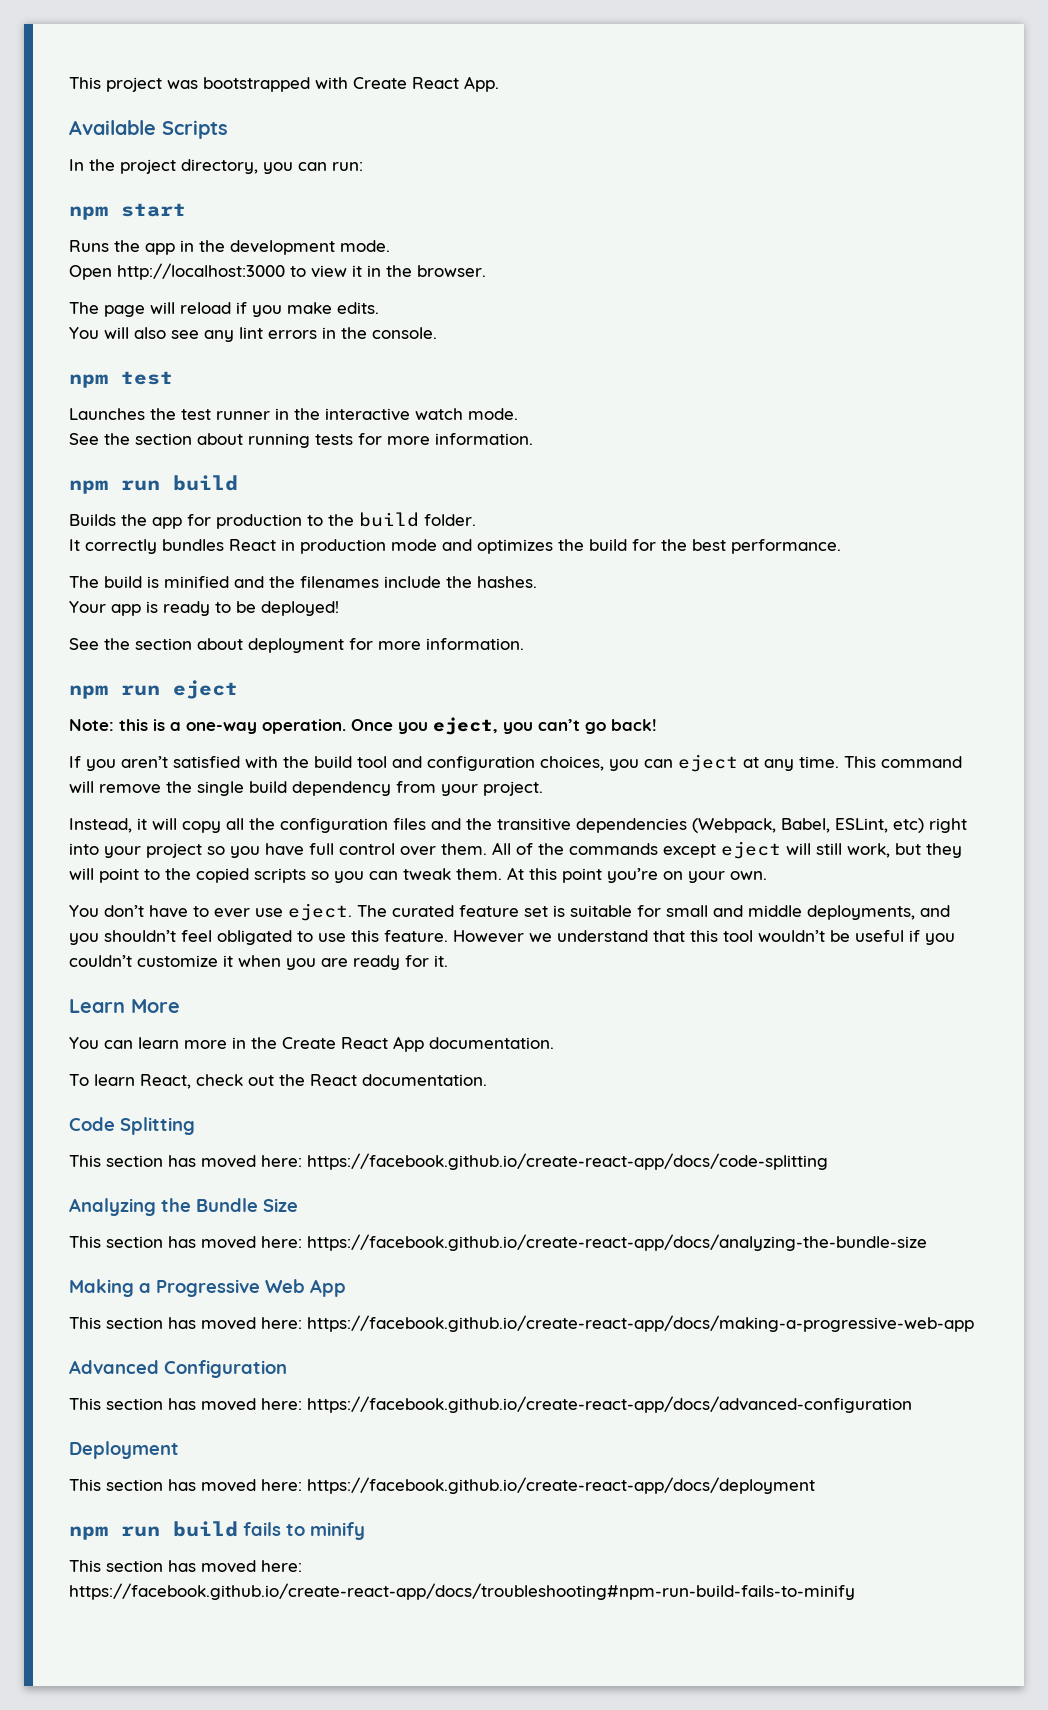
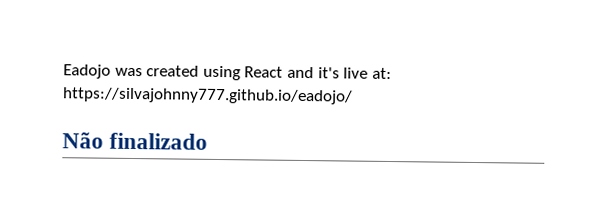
[69,76,499,92] [69,120,228,139] [69,159,363,174] [69,203,186,220] [69,240,390,255] [69,263,486,280] [69,302,379,317] [69,327,437,342] [69,371,173,388] [69,408,518,421] [69,433,533,448] [69,475,238,494] [69,512,476,529] [69,539,841,554] [69,576,537,588] [69,601,339,616] [69,638,524,653] [69,680,238,699] [69,717,657,735] [69,754,962,772] [69,781,543,796] [69,818,967,833] [69,841,962,859] [69,867,767,883] [69,903,950,921] [69,930,955,945] [69,955,448,970] [69,999,180,1013] [69,1036,554,1052] [69,1074,487,1089] [69,1117,195,1135] [69,1153,828,1170] [69,1198,298,1216] [69,1234,927,1251] [69,1279,346,1297] [69,1315,974,1332] [69,1360,287,1378] [69,1396,912,1413] [69,1441,179,1459] [69,1477,815,1494] [69,1521,365,1540] [69,1560,302,1573] [69,1583,855,1600] This project was bootstrapped with Create React App. // Available Scripts // In the project directory, you can run: // npm start // Runs the app in the development mode. // Open http://localhost:3000 to view it in the browser. // The page will reload if you make edits. // You will also see any lint errors in the console. // npm test // Launches the test runner in the interactive watch mode. // See the section about running tests for more information. // npm run build // Builds the app for production to the build folder. // It correctly bundles React in production mode and optimizes the build for the best performance. // The build is minified and the filenames include the hashes. // Your app is ready to be deployed! // See the section about deployment for more information. // npm run eject // Note: this is a one-way operation. Once you eject, you can’t go back! // If you aren’t satisfied with the build tool and configuration choices, you can eject at any time. This command will remove the single build dependency from your project. // Instead, it will copy all the configuration files and the transitive dependencies (Webpack, Babel, ESLint, etc) right into your project so you have full control over them. All of the commands except eject will still work, but they will point to the copied scripts so you can tweak them. At this point you’re on your own. // You don’t have to ever use eject. The curated feature set is suitable for small and middle deployments, and you shouldn’t feel obligated to use this feature. However we understand that this tool wouldn’t be useful if you couldn’t customize it when you are ready for it. // Learn More // You can learn more in the Create React App documentation. // To learn React, check out the React documentation. // Code Splitting // This section has moved here: https://facebook.github.io/create-react-app/docs/code-splitting // Analyzing the Bundle Size // This section has moved here: https://facebook.github.io/create-react-app/docs/analyzing-the-bundle-size // Making a Progressive Web App // This section has moved here: https://facebook.github.io/create-react-app/docs/making-a-progressive-web-app // Advanced Configuration // This section has moved here: https://facebook.github.io/create-react-app/docs/advanced-configuration // Deployment // This section has moved here: https://facebook.github.io/create-react-app/docs/deployment // npm run build fails to minify // This section has moved here: https://facebook.github.io/create-react-app/docs/troubleshooting#npm-run-build-fails-to-minify -> [63,64,392,81] [62,87,353,105] [62,132,209,150] Eadojo was created using React and it's live at: https://silvajohnny777.github.io/eadojo/ // Não finalizado

